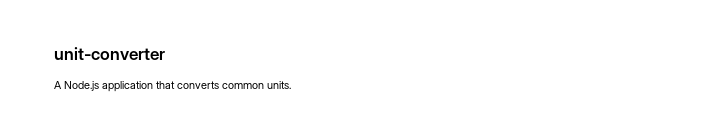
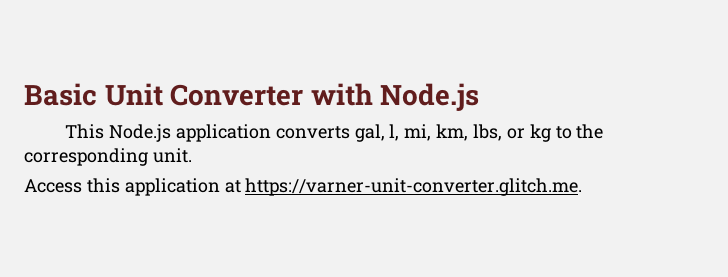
[54,47,165,60] [54,81,291,92] unit-converter // A Node.js application that converts common units. -> [24,83,480,111] [65,124,604,142] [24,148,192,166] [24,178,583,196] Basic Unit Converter with Node.js // This Node.js application converts gal, l, mi, km, lbs, or kg to the corresponding unit. // Access this application at https://varner-unit-converter.glitch.me.

